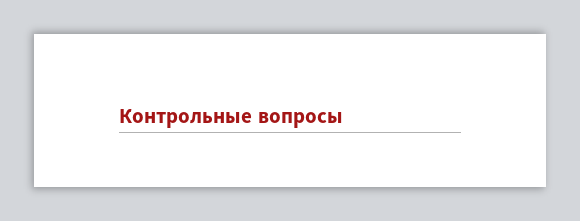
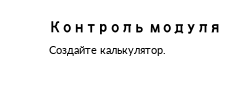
[119,109,343,128] Контрольные вопросы -> [49,21,221,35] [49,46,166,56] Контроль модуля // Создайте калькулятор.

